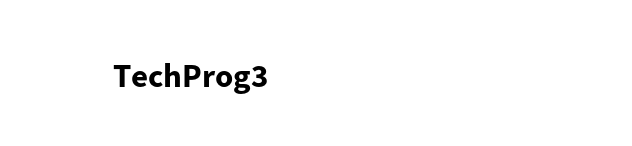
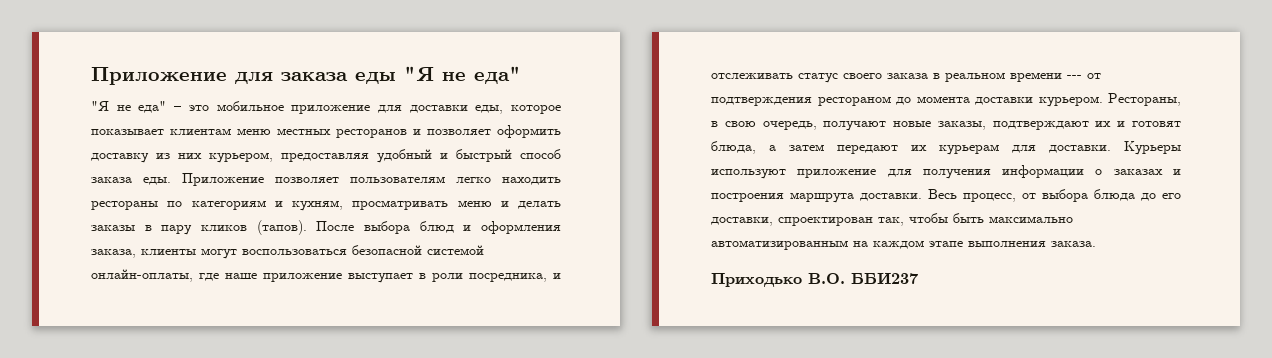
[113,63,268,94] TechProg3 -> [91,66,521,85] [91,101,561,114] [91,125,561,138] [91,149,561,163] [91,173,561,186] [91,200,561,211] [91,220,561,235] [91,245,484,259] [91,269,561,283] [711,72,1101,83] [711,93,1181,107] [711,121,1181,131] [711,141,1181,155] [711,165,1181,179] [711,189,1181,203] [711,213,1073,226] [711,240,1096,250] [711,272,918,287] Приложение для заказа еды "Я не еда" // "Я не еда" – это мобильное приложение для доставки еды, которое показывает клиентам меню местных ресторанов и позволяет оформить доставку из них курьером, предоставляя удобный и быстрый способ заказа еды. Приложение позволяет пользователям легко находить рестораны по категориям и кухням, просматривать меню и делать заказы в пару кликов (тапов). После выбора блюд и оформления заказа, клиенты могут воспользоваться безопасной системой онлайн-оплаты, где наше приложение выступает в роли посредника, и отслеживать статус своего заказа в реальном времени --- от подтверждения рестораном до момента доставки курьером. Рестораны, в свою очередь, получают новые заказы, подтверждают их и готовят блюда, а затем передают их курьерам для доставки. Курьеры используют приложение для получения информации о заказах и построения маршрута доставки. Весь процесс, от выбора блюда до его доставки, спроектирован так, чтобы быть максимально автоматизированным на каждом этапе выполнения заказа. // Приходько В.О. ББИ237

